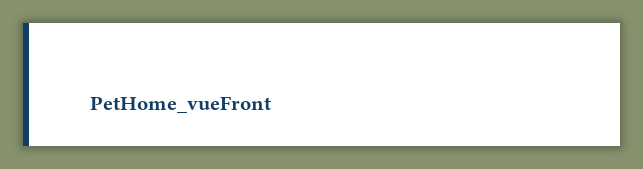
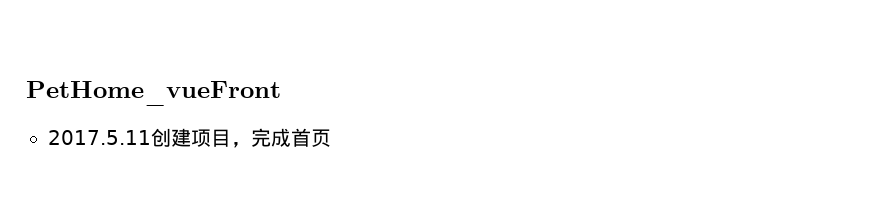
(271, 105) none -> [48,128,331,148] // 2017.5.11创建项目，完成首页

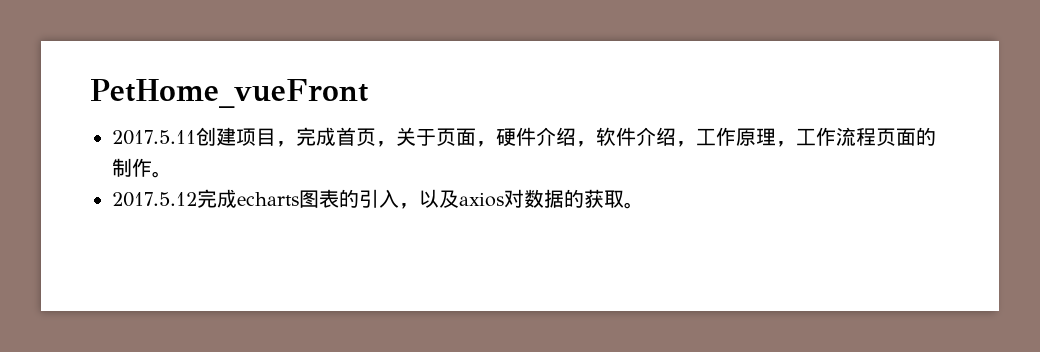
(331, 138) none -> [376,127,936,147] [112,158,172,178] [112,189,644,209] ，关于页面，硬件介绍，软件介绍，工作原理，工作流程页面的制作。 // 2017.5.12完成echarts图表的引入，以及axios对数据的获取。

